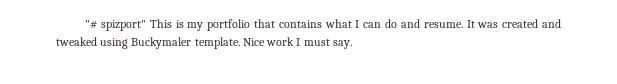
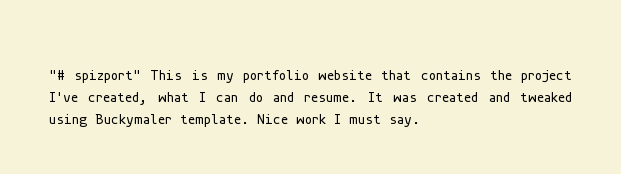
(251, 25) none -> [318,70,373,80] website
(322, 24) none -> [489,70,572,83] [49,92,148,105] the project I've created,

